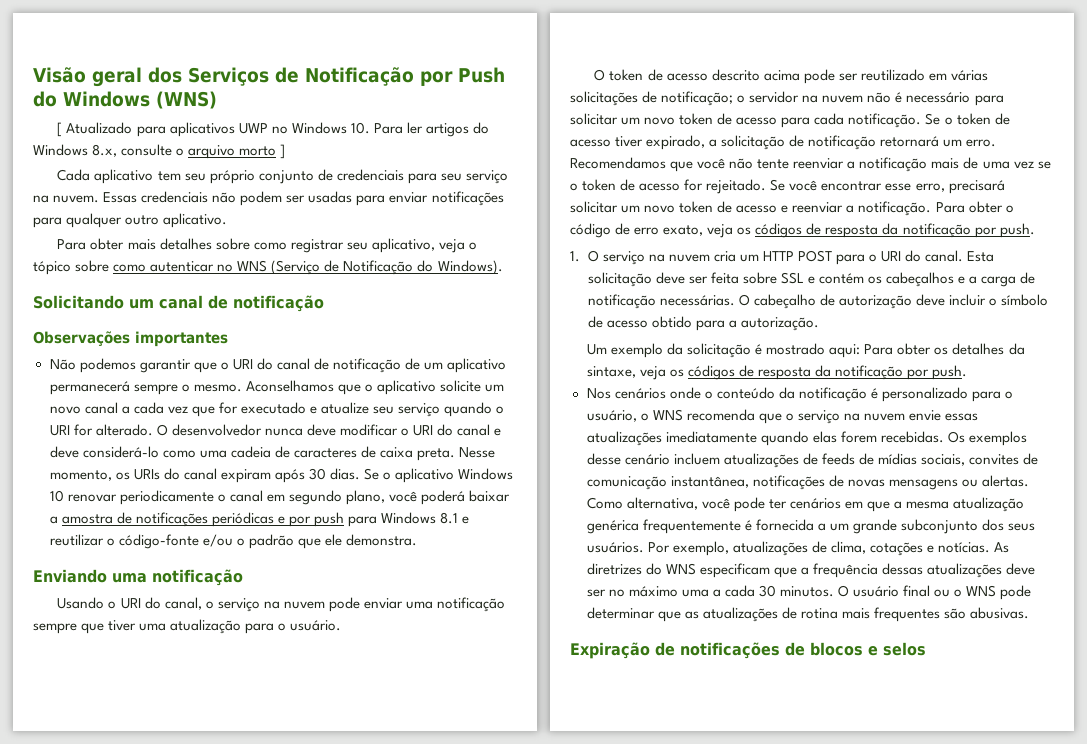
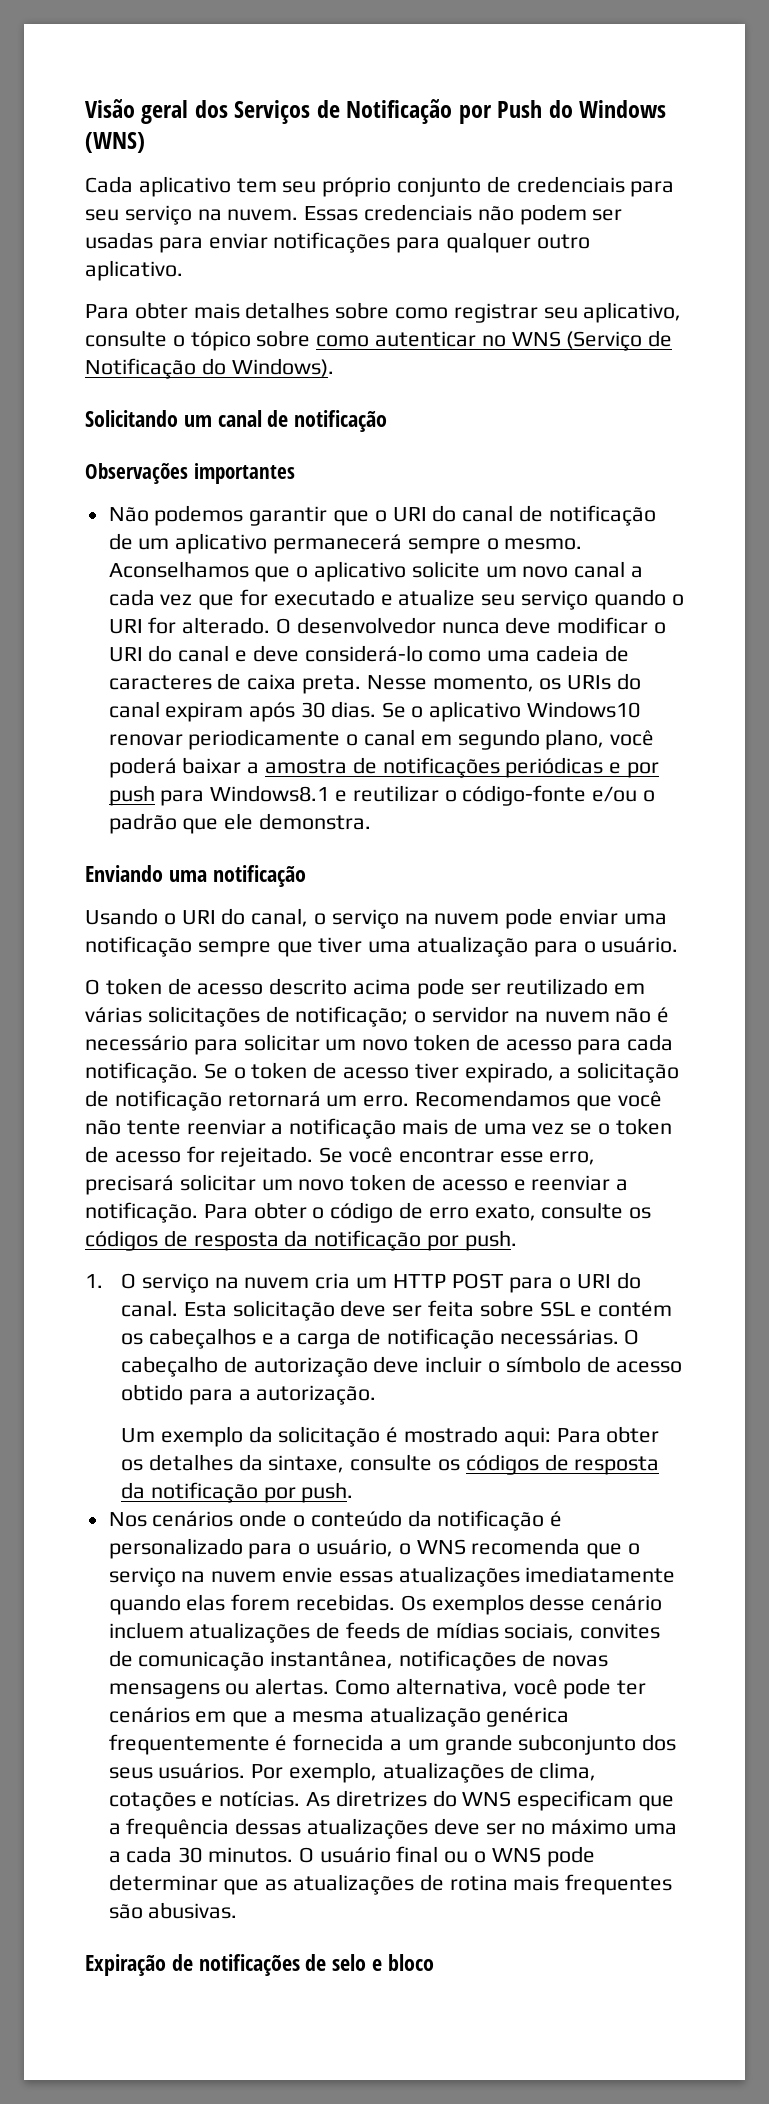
[57,122,489,137] [33,144,286,159] // [ Atualizado para aplicativos UWP no Windows 10. Para ler artigos do Windows 8.x, consulte o arquivo morto ] -> (145, 142) none
[438,239,465,253] veja -> [85,330,167,347] consulte
[458,468,514,480] [49,490,64,502] Windows 10 -> [527,701,641,718] Windows10
[380,512,459,524] Windows 8.1 -> [210,785,330,802] Windows8.1
[707,224,734,238] veja -> [541,1202,624,1219] consulte
[640,366,667,380] veja -> [350,1454,433,1471] consulte
[810,642,926,656] blocos e selos -> [332,1954,434,1971] selo e bloco

